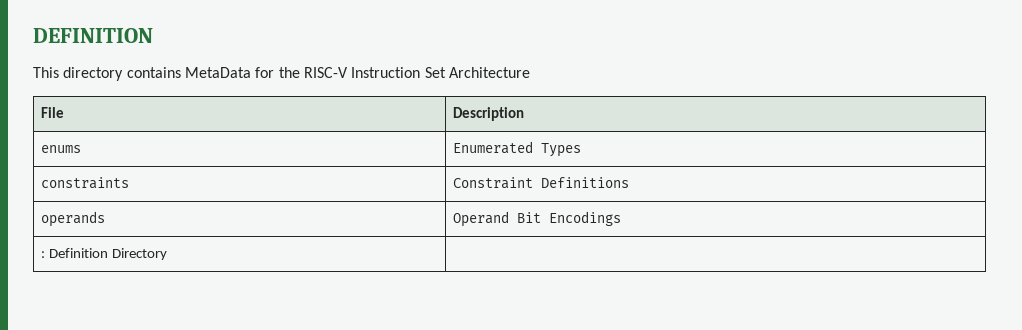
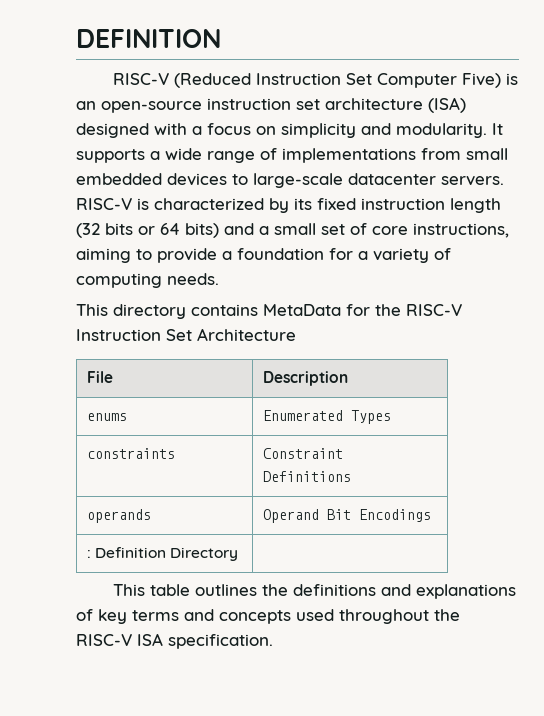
(153, 35) none -> [113,73,519,88] [76,97,466,113] [76,123,503,138] [76,148,508,163] [76,173,504,188] [76,198,501,213] [76,223,509,238] [76,248,451,263] [76,273,219,288] // RISC-V (Reduced Instruction Set Computer Five) is an open-source instruction set architecture (ISA) designed with a focus on simplicity and modularity. It supports a wide range of implementations from small embedded devices to large-scale datacenter servers. RISC-V is characterized by its fixed instruction length (32 bits or 64 bits) and a small set of core instructions, aiming to provide a foundation for a variety of computing needs.
(167, 254) none -> [113,584,517,599] [76,609,460,624] [76,633,273,649] // This table outlines the definitions and explanations of key terms and concepts used throughout the RISC-V ISA specification.

